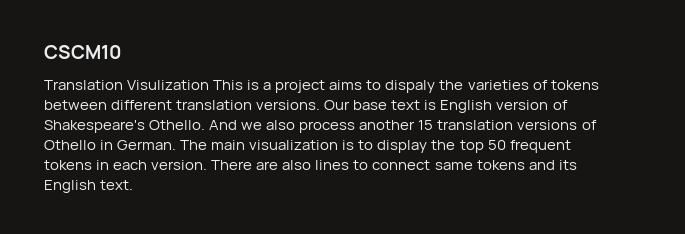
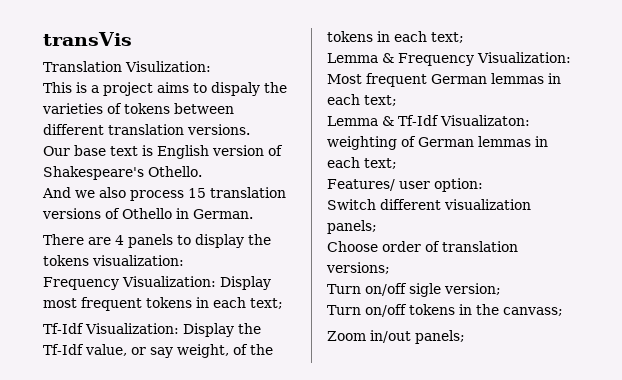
[44,45,122,59] CSCM10 -> [43,32,132,46] transVis
[127,80,210,90] Visulization -> [125,61,211,72] Visulization: //
(321, 105) none -> (250, 129) //
(206, 125) none -> (202, 171) //
[359,120,416,130] another -> (184, 195) none
[180,140,571,153] [44,160,577,170] [44,180,134,193] The main visualization is to display the top 50 frequent tokens in each version. There are also lines to connect same tokens and its English text. -> [43,234,271,248] [43,255,184,266] [43,276,271,290] [43,297,283,311] [43,323,261,337] [43,344,273,358] [327,31,464,43] [327,52,571,66] [327,73,561,87] [327,94,397,106] [327,115,530,126] [327,136,548,150] [327,157,397,169] [327,178,483,192] [327,199,531,210] [327,220,377,234] [327,241,518,252] [326,262,390,274] [327,283,501,297] [327,304,563,317] [327,330,465,344] // There are 4 panels to display the tokens visualization: // Frequency Visualization: Display most frequent tokens in each text; // Tf-Idf Visualization: Display the Tf-Idf value, or say weight, of the tokens in each text; // Lemma & Frequency Visualization: Most frequent German lemmas in each text; // Lemma & Tf-Idf Visualizaton: weighting of German lemmas in each text; // Features/ user option: // Switch different visualization panels; // Choose order of translation versions; // Turn on/off sigle version; // Turn on/off tokens in the canvass; // Zoom in/out panels;

